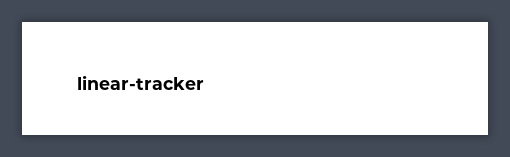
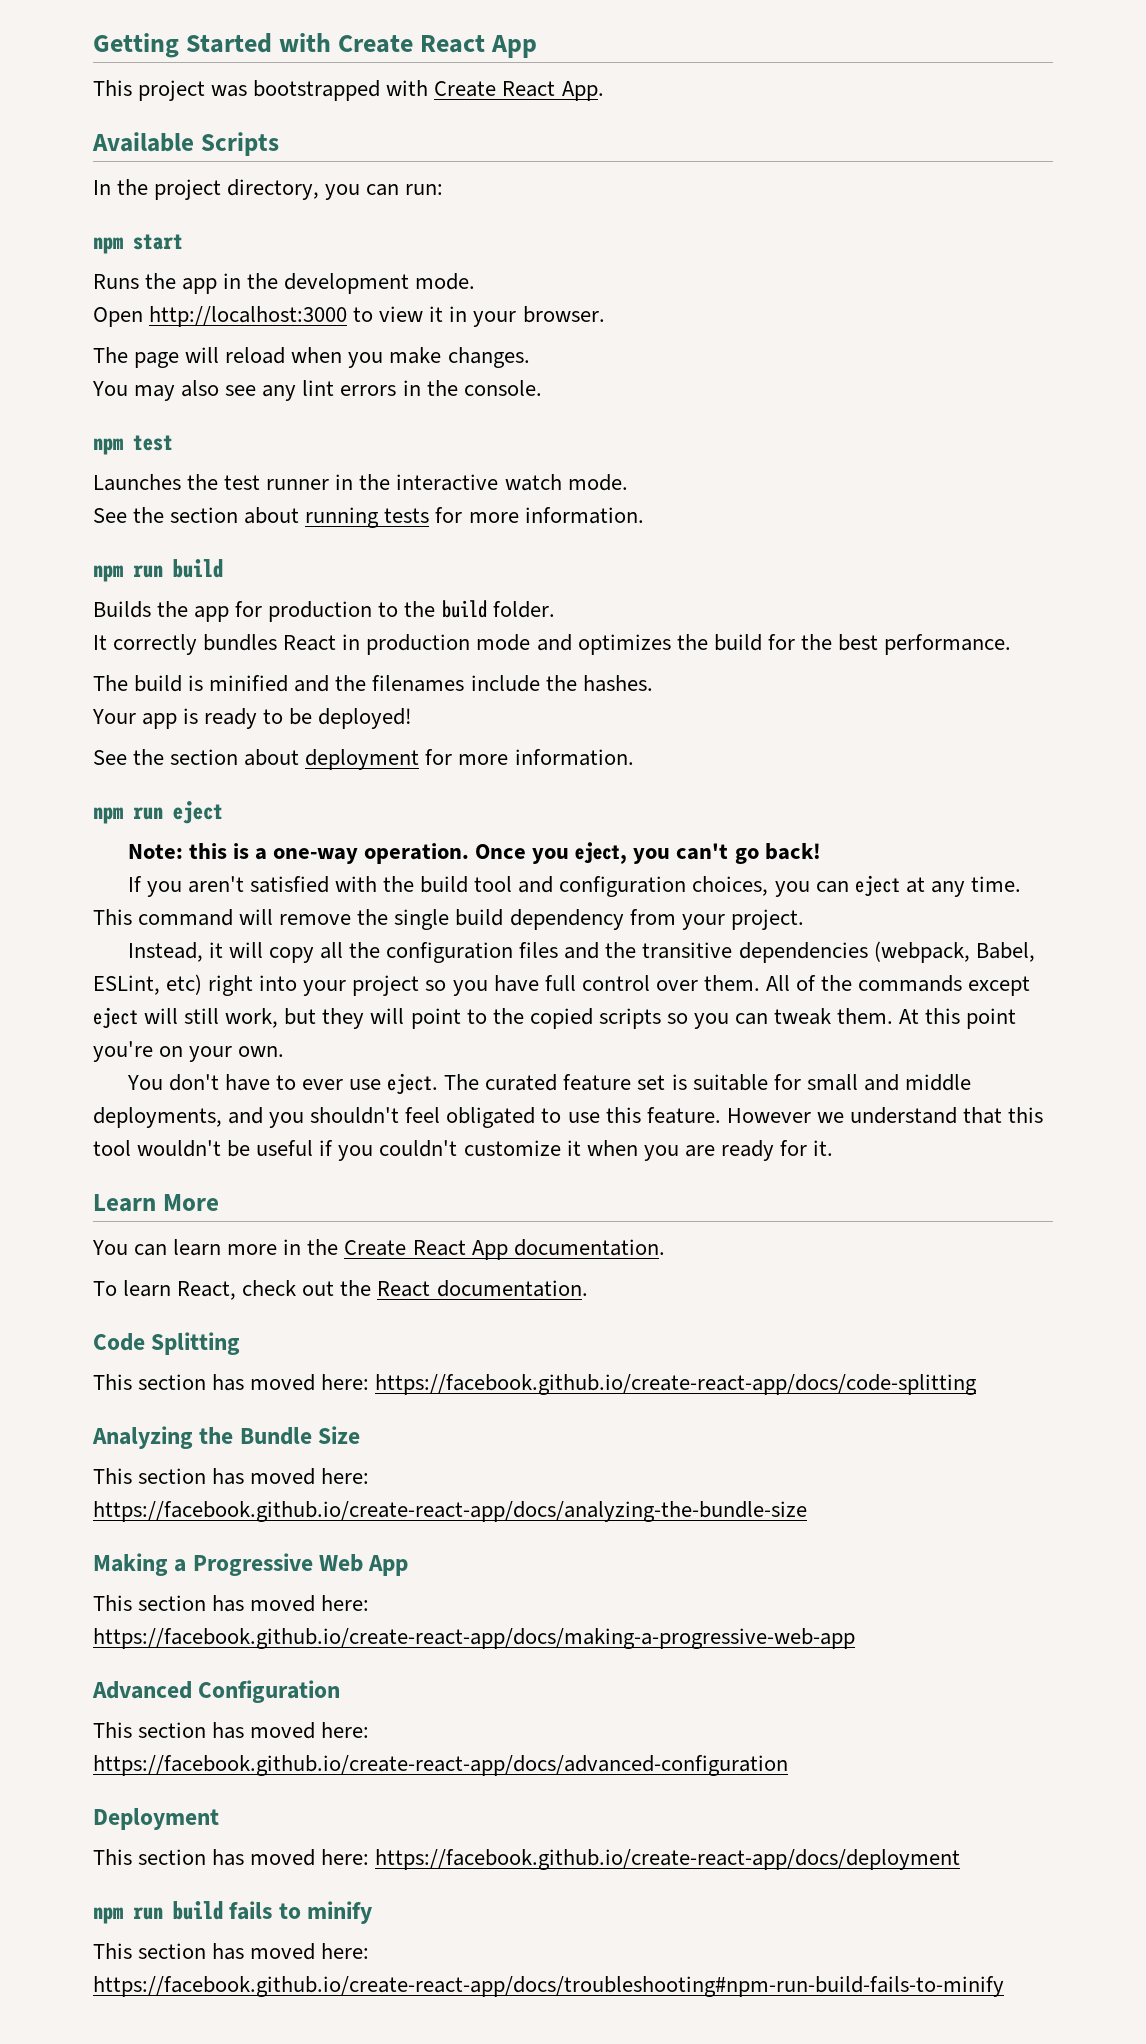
[77,75,204,90] linear-tracker -> [93,33,538,58] [93,80,604,101] [92,132,279,156] [93,179,444,200] [93,234,183,254] [93,273,476,294] [93,306,605,327] [93,347,530,368] [92,380,542,401] [93,435,173,455] [93,474,628,491] [93,507,644,528] [93,559,223,582] [93,600,555,622] [93,634,1012,655] [93,675,653,692] [92,708,413,729] [93,749,634,770] [93,801,223,824] [127,842,821,864] [127,875,1021,897] [93,909,804,930] [127,941,1035,963] [93,974,1031,996] [93,1007,1017,1029] [93,1041,285,1062] [126,1073,971,1095] [93,1107,1044,1128] [93,1140,834,1161] [93,1194,219,1212] [92,1239,665,1260] [93,1280,588,1300] [93,1332,241,1355] [93,1374,978,1395] [92,1426,361,1449] [93,1468,370,1485] [93,1501,807,1522] [93,1553,409,1576] [93,1595,370,1612] [93,1628,855,1649] [92,1680,341,1703] [93,1722,370,1739] [93,1755,788,1776] [93,1808,219,1830] [93,1849,961,1870] [93,1901,373,1924] [93,1943,370,1960] [93,1976,1004,1997] Getting Started with Create React App // This project was bootstrapped with Create React App. // Available Scripts // In the project directory, you can run: // npm start // Runs the app in the development mode. // Open http://localhost:3000 to view it in your browser. // The page will reload when you make changes. // You may also see any lint errors in the console. // npm test // Launches the test runner in the interactive watch mode. // See the section about running tests for more information. // npm run build // Builds the app for production to the build folder. // It correctly bundles React in production mode and optimizes the build for the best performance. // The build is minified and the filenames include the hashes. // Your app is ready to be deployed! // See the section about deployment for more information. // npm run eject // Note: this is a one-way operation. Once you eject, you can't go back! // If you aren't satisfied with the build tool and configuration choices, you can eject at any time. This command will remove the single build dependency from your project. // Instead, it will copy all the configuration files and the transitive dependencies (webpack, Babel, ESLint, etc) right into your project so you have full control over them. All of the commands except eject will still work, but they will point to the copied scripts so you can tweak them. At this point you're on your own. // You don't have to ever use eject. The curated feature set is suitable for small and middle deployments, and you shouldn't feel obligated to use this feature. However we understand that this tool wouldn't be useful if you couldn't customize it when you are ready for it. // Learn More // You can learn more in the Create React App documentation. // To learn React, check out the React documentation. // Code Splitting // This section has moved here: https://facebook.github.io/create-react-app/docs/code-splitting // Analyzing the Bundle Size // This section has moved here: https://facebook.github.io/create-react-app/docs/analyzing-the-bundle-size // Making a Progressive Web App // This section has moved here: https://facebook.github.io/create-react-app/docs/making-a-progressive-web-app // Advanced Configuration // This section has moved here: https://facebook.github.io/create-react-app/docs/advanced-configuration // Deployment // This section has moved here: https://facebook.github.io/create-react-app/docs/deployment // npm run build fails to minify // This section has moved here: https://facebook.github.io/create-react-app/docs/troubleshooting#npm-run-build-fails-to-minify

